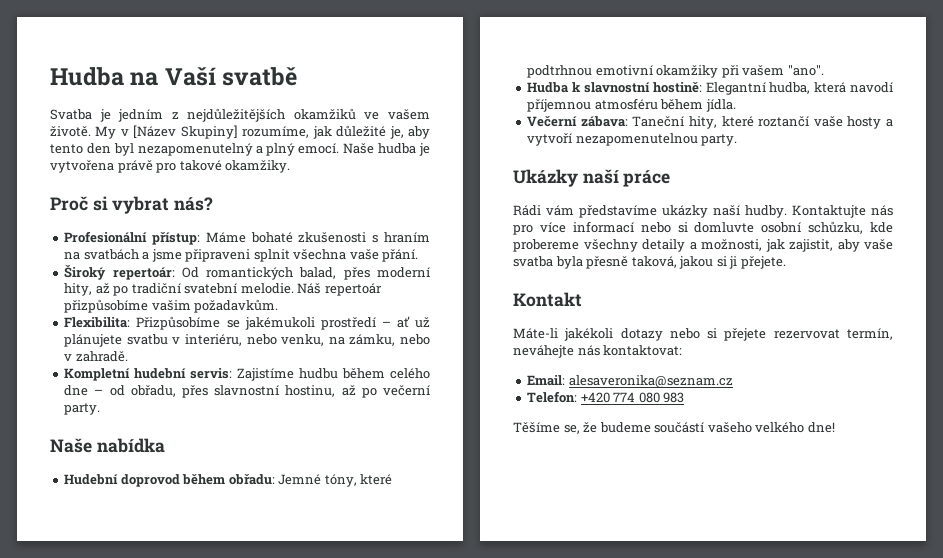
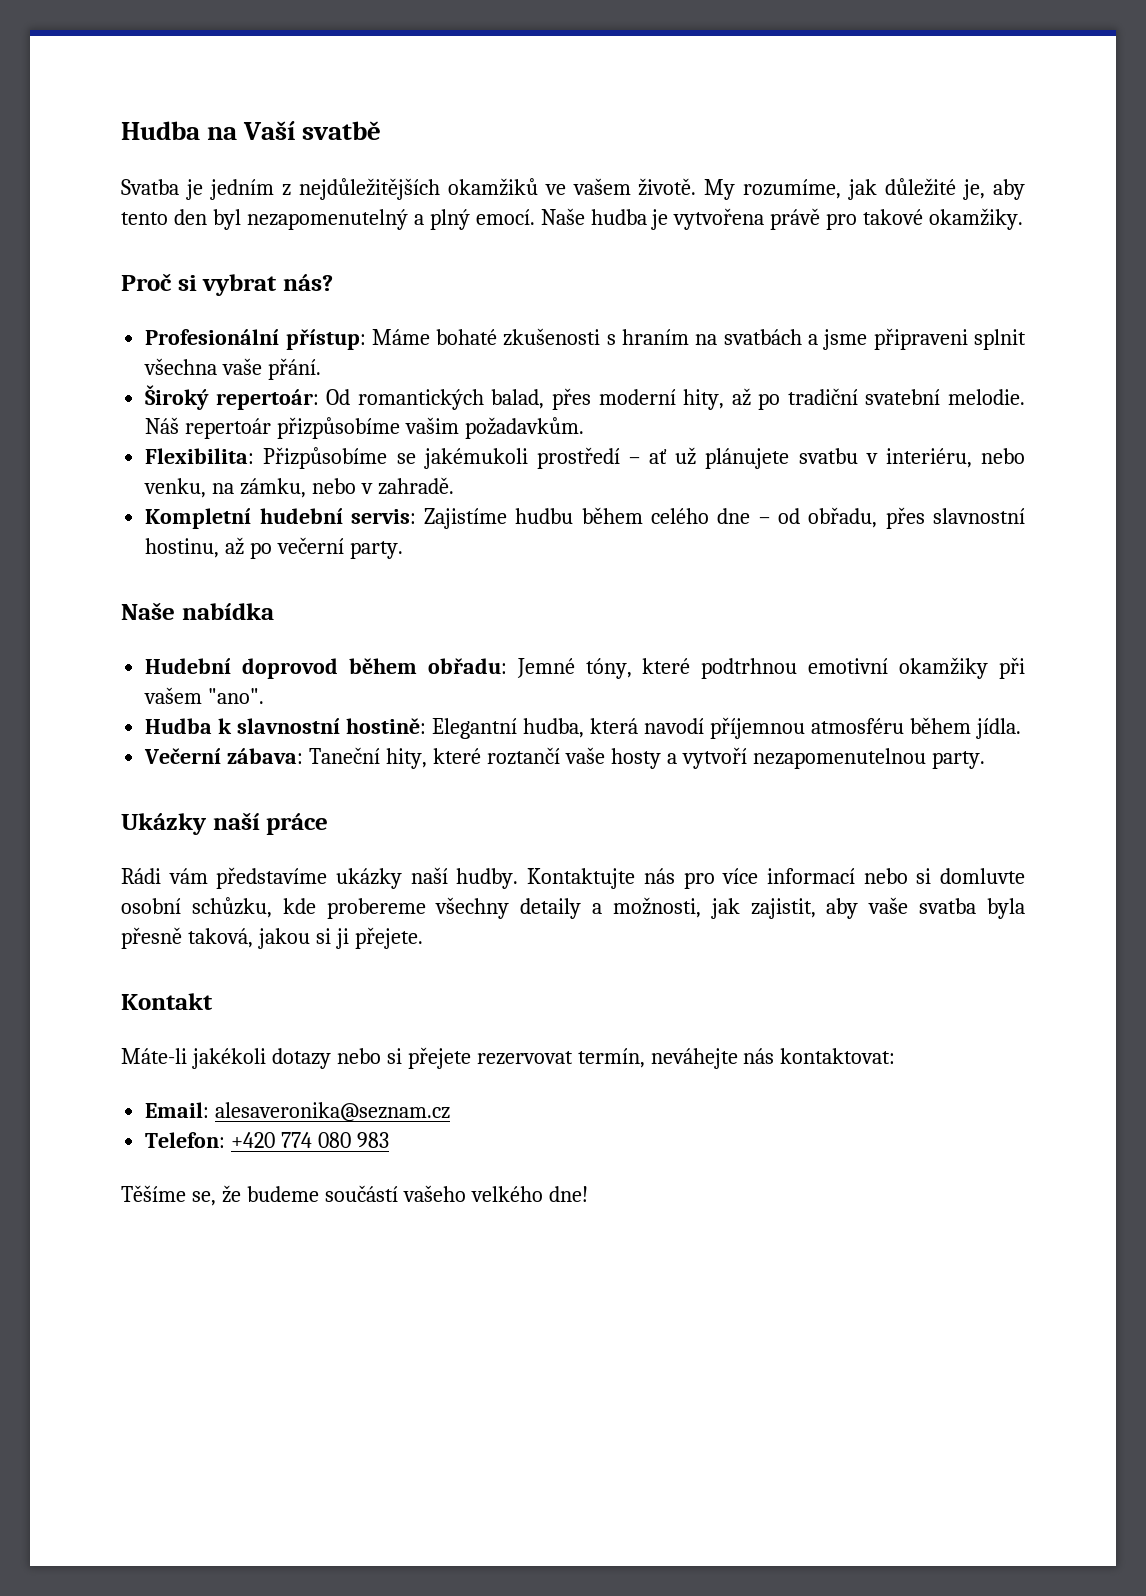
[120,125,238,139] v [Název Skupiny] -> (736, 189) none

